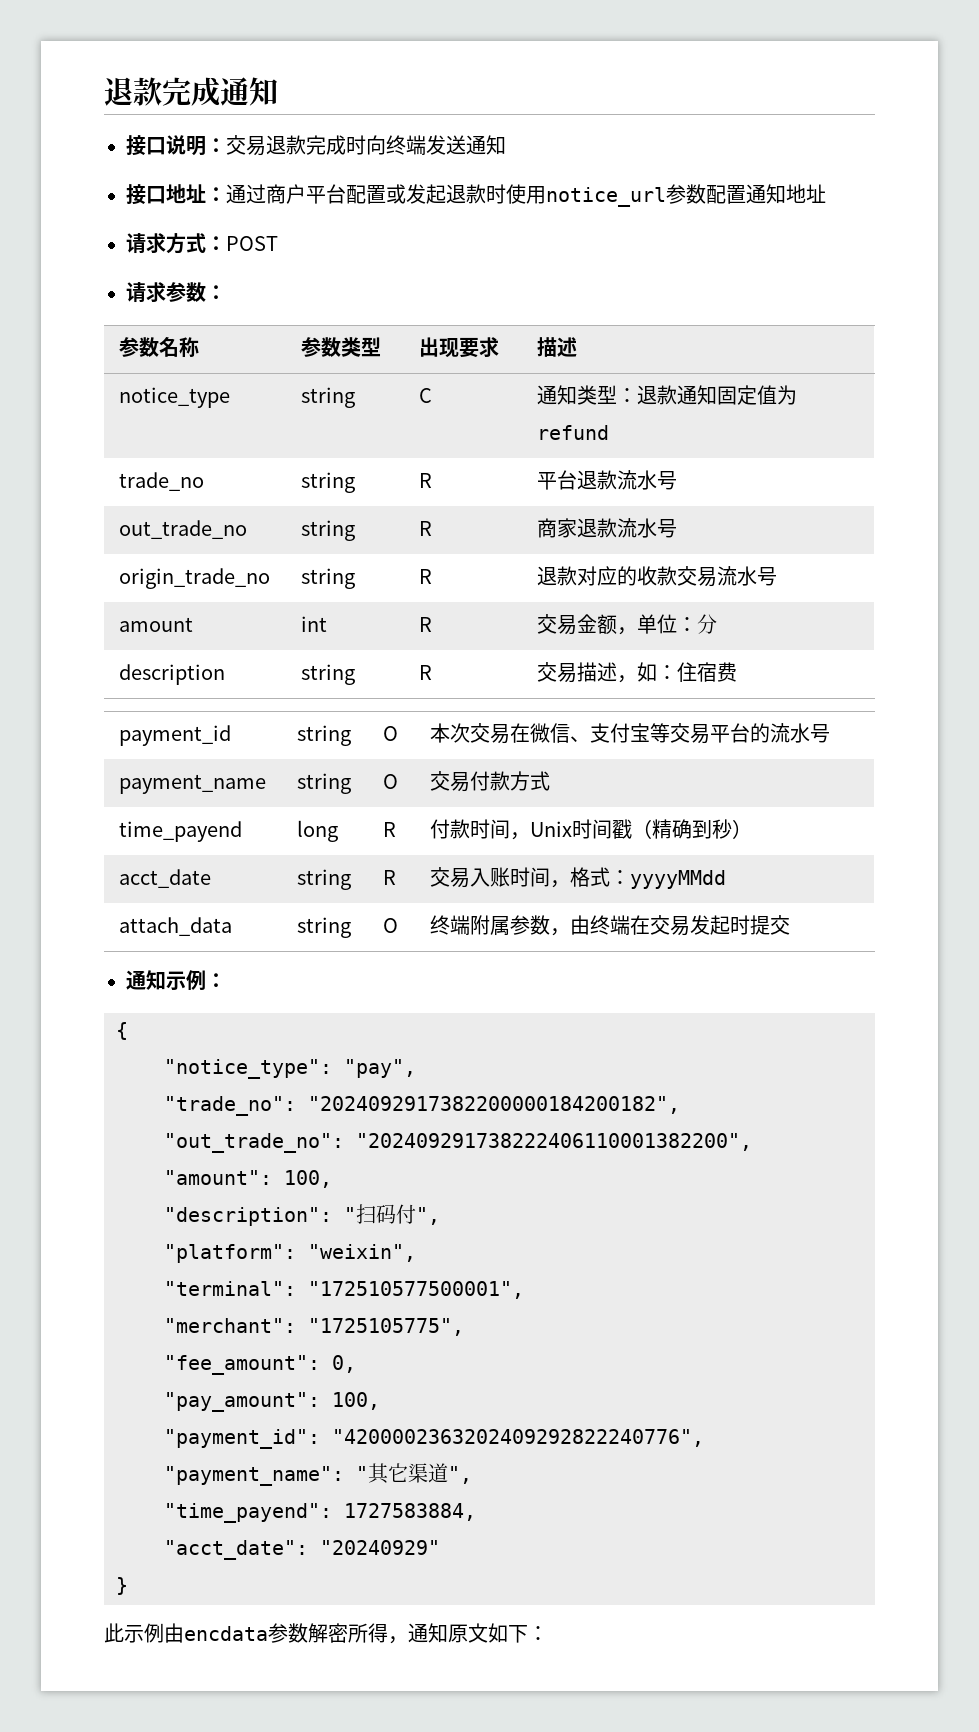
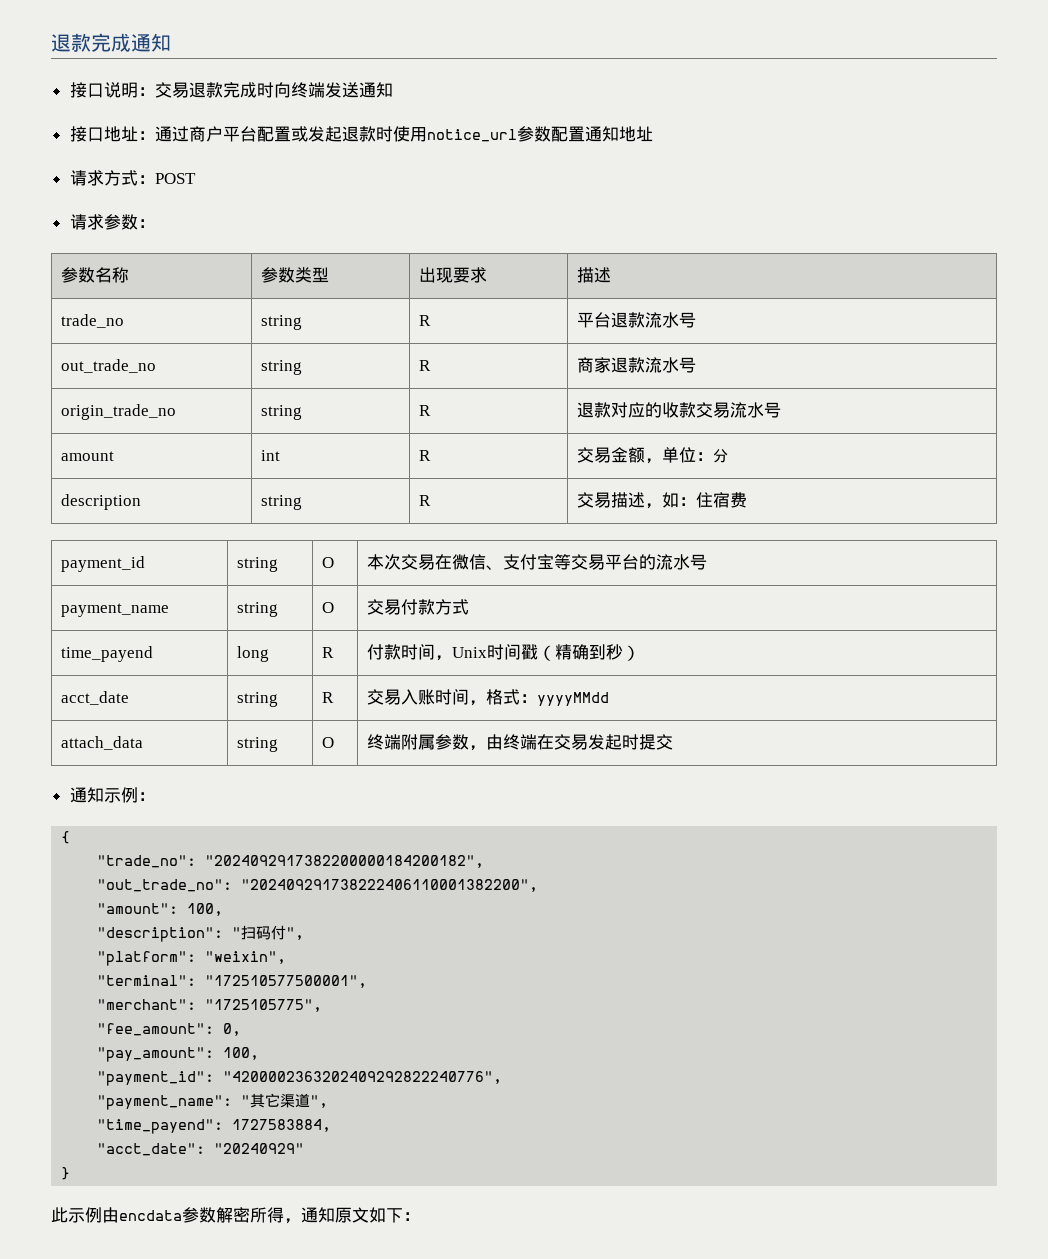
[119,387,231,408] [301,387,356,408] [419,388,433,403] [537,385,798,405] [537,425,610,440] // notice_type | string | C | 通知类型：退款通知固定值为refund -> (612, 275) none
[164,1059,416,1079] // "notice_type": "pay", -> (71, 837) none

